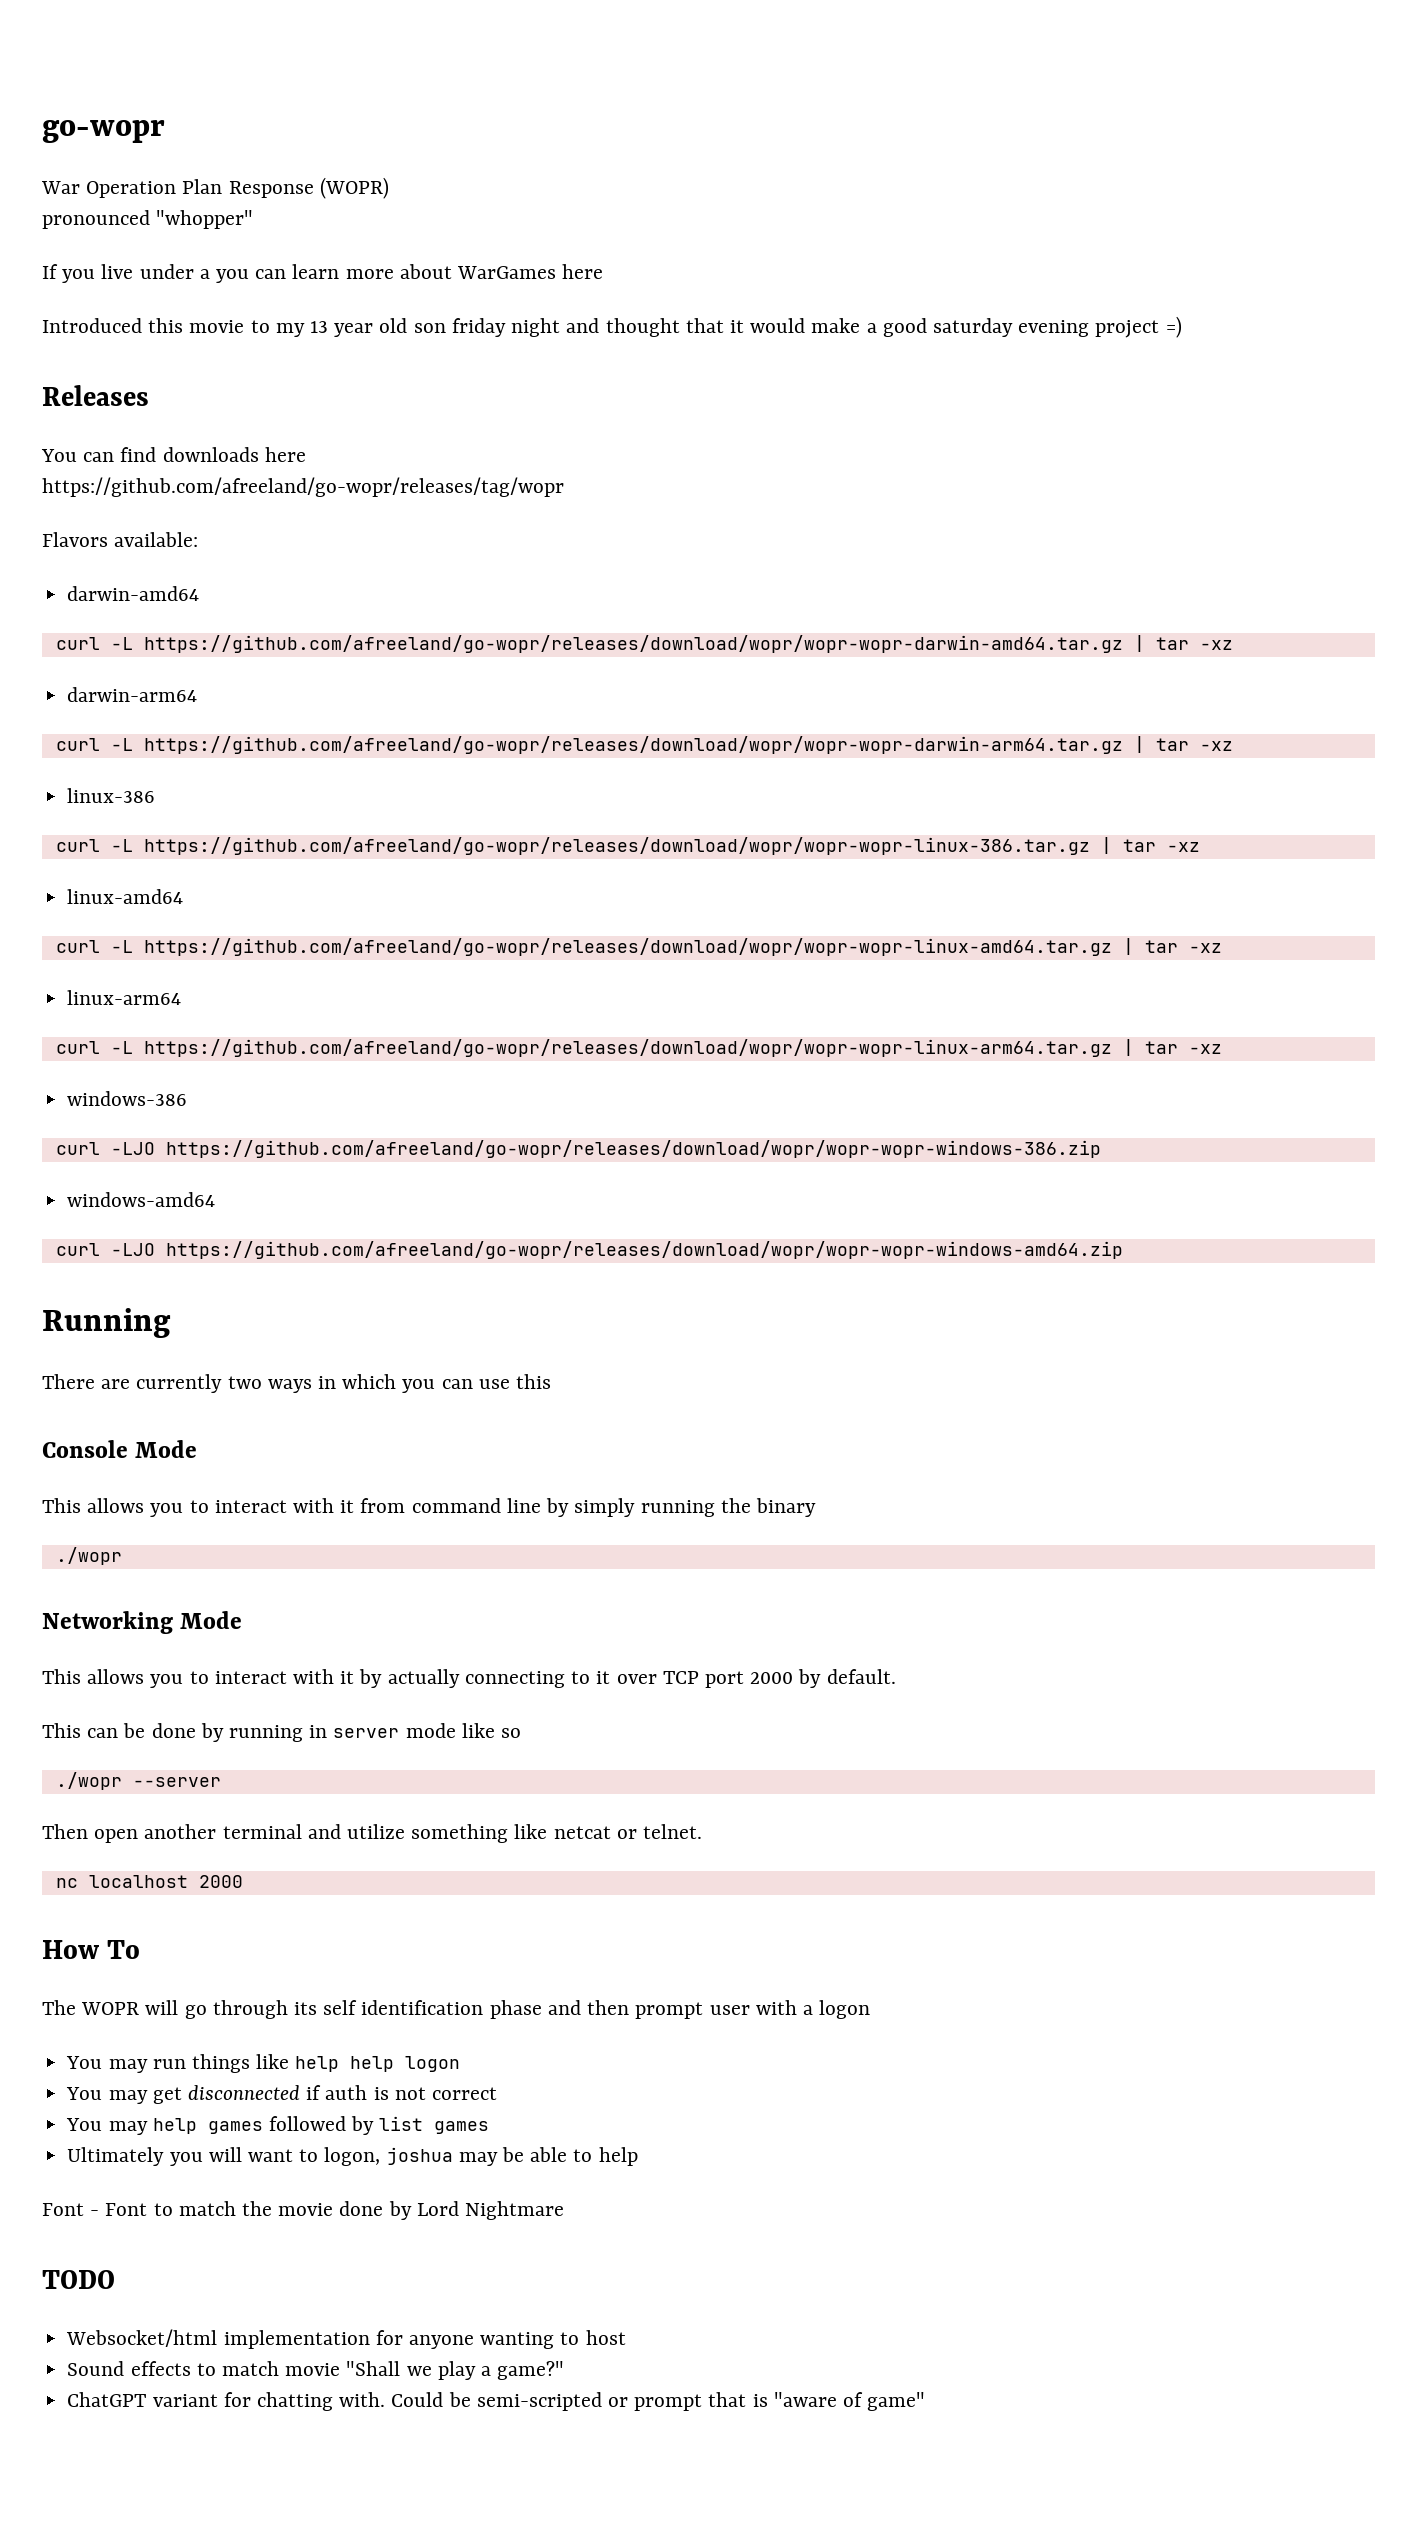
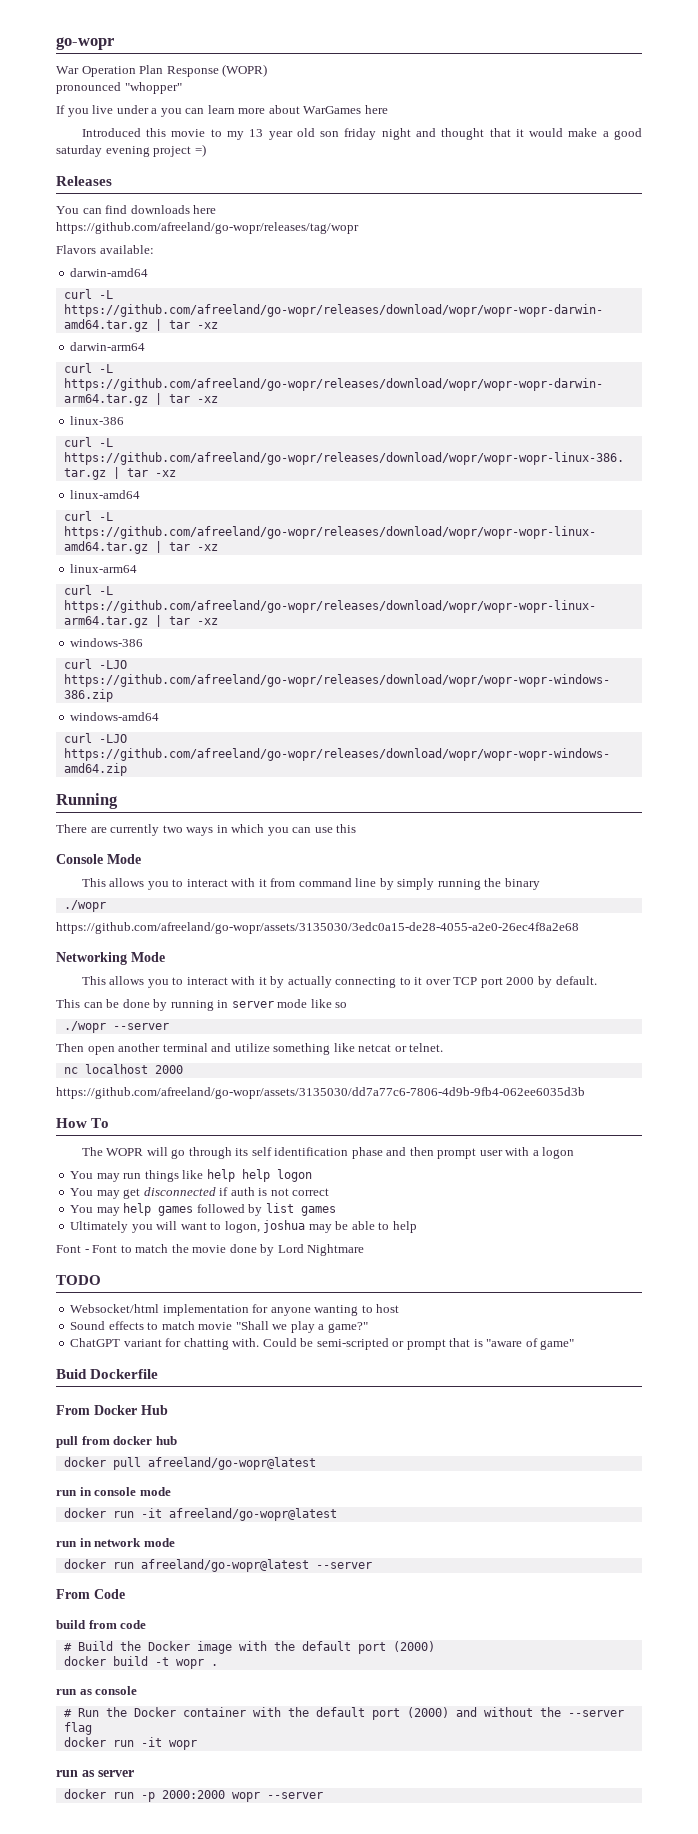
(122, 1556) none -> [56,922,579,934] // https://github.com/afreeland/go-wopr/assets/3135030/3edc0a15-de28-4055-a2e0-26ec4f8a2e68
(243, 1881) none -> [56,1087,585,1099] // https://github.com/afreeland/go-wopr/assets/3135030/dd7a77c6-7806-4d9b-9fb4-062ee6035d3b
(926, 2401) none -> [56,1369,159,1379] [56,1405,168,1415] [56,1436,177,1448] [63,1457,316,1470] [56,1487,171,1496] [63,1508,337,1521] [56,1538,175,1547] [63,1559,372,1572] [56,1589,125,1599] [56,1620,147,1629] [63,1641,435,1654] [63,1656,218,1669] [56,1686,138,1695] [63,1707,624,1720] [63,1722,92,1735] [63,1737,197,1750] [56,1770,134,1777] [63,1789,323,1802] // Buid Dockerfile // From Docker Hub // pull from docker hub // docker pull afreeland/go-wopr@latest // run in console mode // docker run -it afreeland/go-wopr@latest // run in network mode // docker run afreeland/go-wopr@latest --server // From Code // build from code // # Build the Docker image with the default port (2000) // docker build -t wopr . // run as console // # Run the Docker container with the default port (2000) and without the --server flag // docker run -it wopr // run as server // docker run -p 2000:2000 wopr --server

